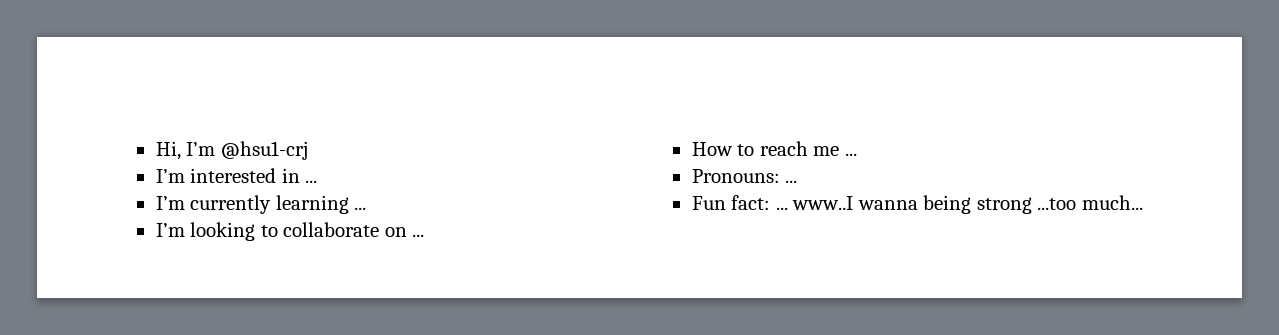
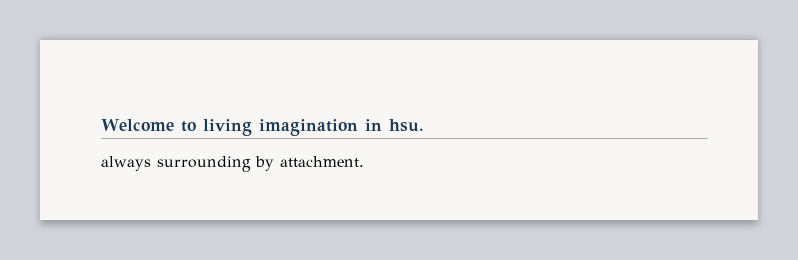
[155,141,308,160] [155,168,318,183] [155,195,367,214] [155,222,425,241] [691,141,857,156] [691,169,798,183] [691,195,1143,214] Hi, I’m @hsu1-crj // I’m interested in ... // I’m currently learning ... // I’m looking to collaborate on ... // How to reach me ... // Pronouns: ... // Fun fact: ... www..I wanna being strong ...too much... -> [101,119,424,136] [101,156,364,172] Welcome to living imagination in hsu. // always surrounding by attachment.

